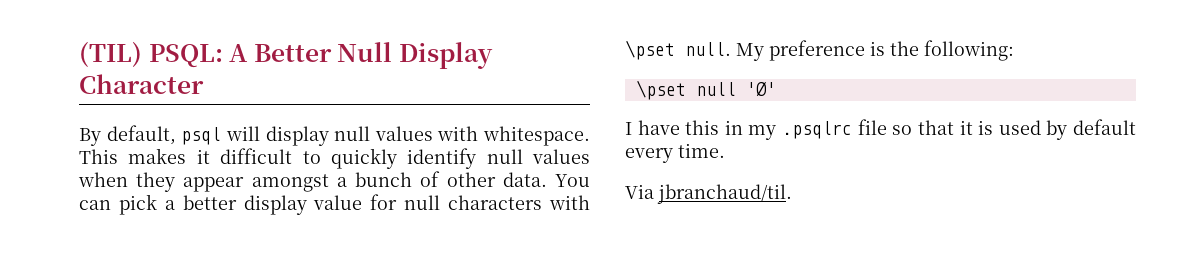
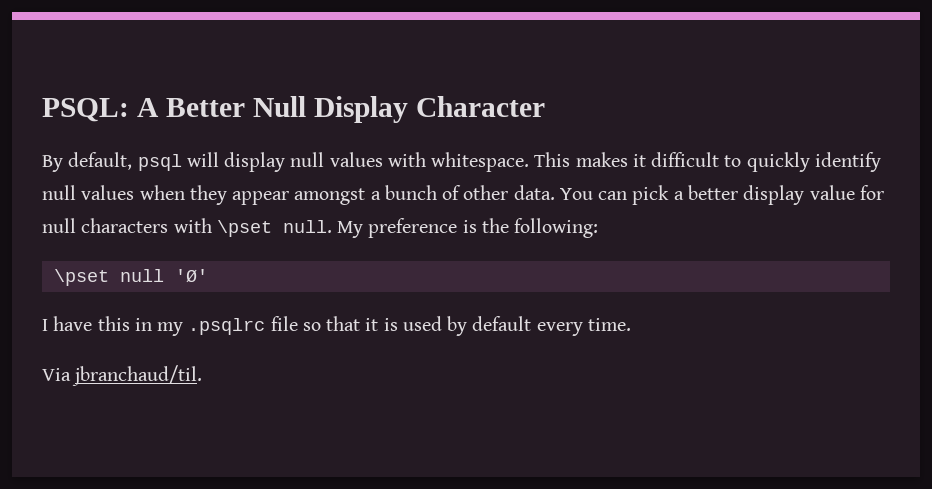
[79,41,142,67] (TIL) -> (42, 110) none

